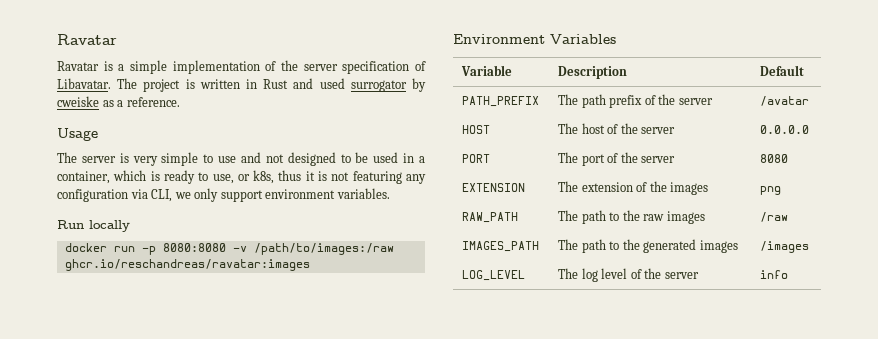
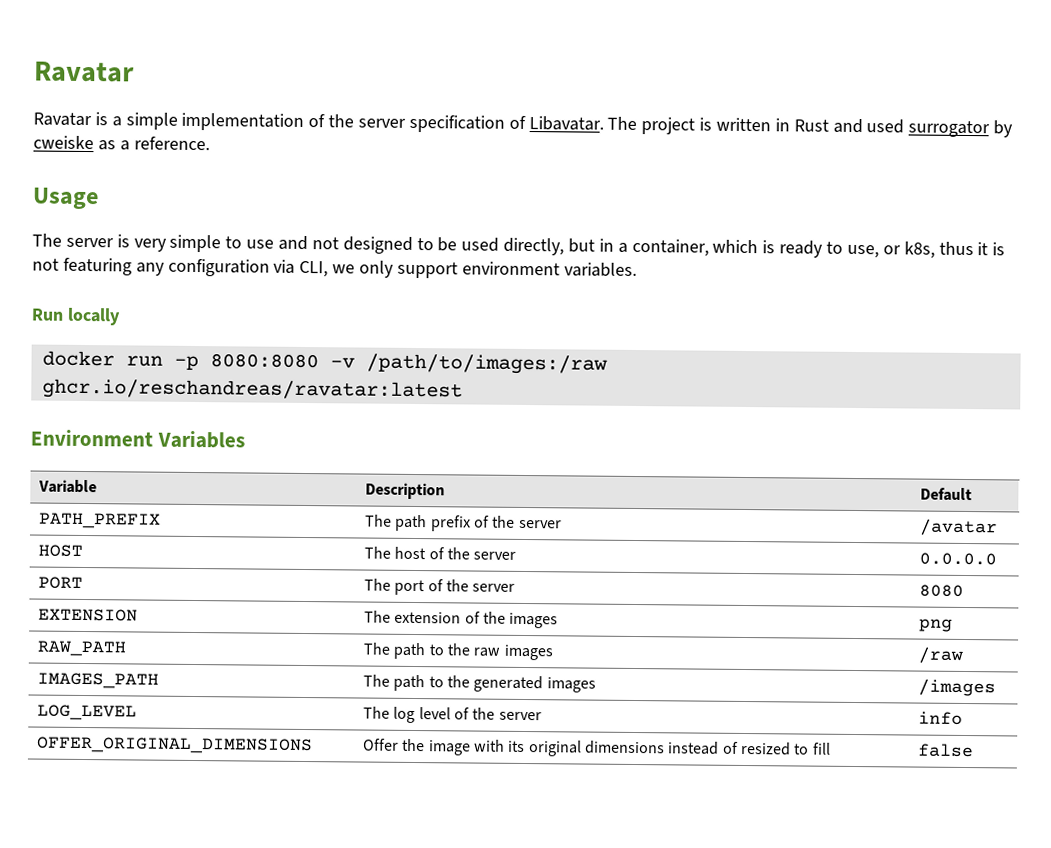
(399, 157) none -> [503,237,596,256] directly, but
[64,259,310,271] ghcr.io/reschandreas/ravatar:images -> [41,378,463,402] ghcr.io/reschandreas/ravatar:latest
(789, 274) none -> [37,736,314,755] [363,738,831,757] [917,743,975,758] // OFFER_ORIGINAL_DIMENSIONS | Offer the image with its original dimensions instead of resized to fill | false

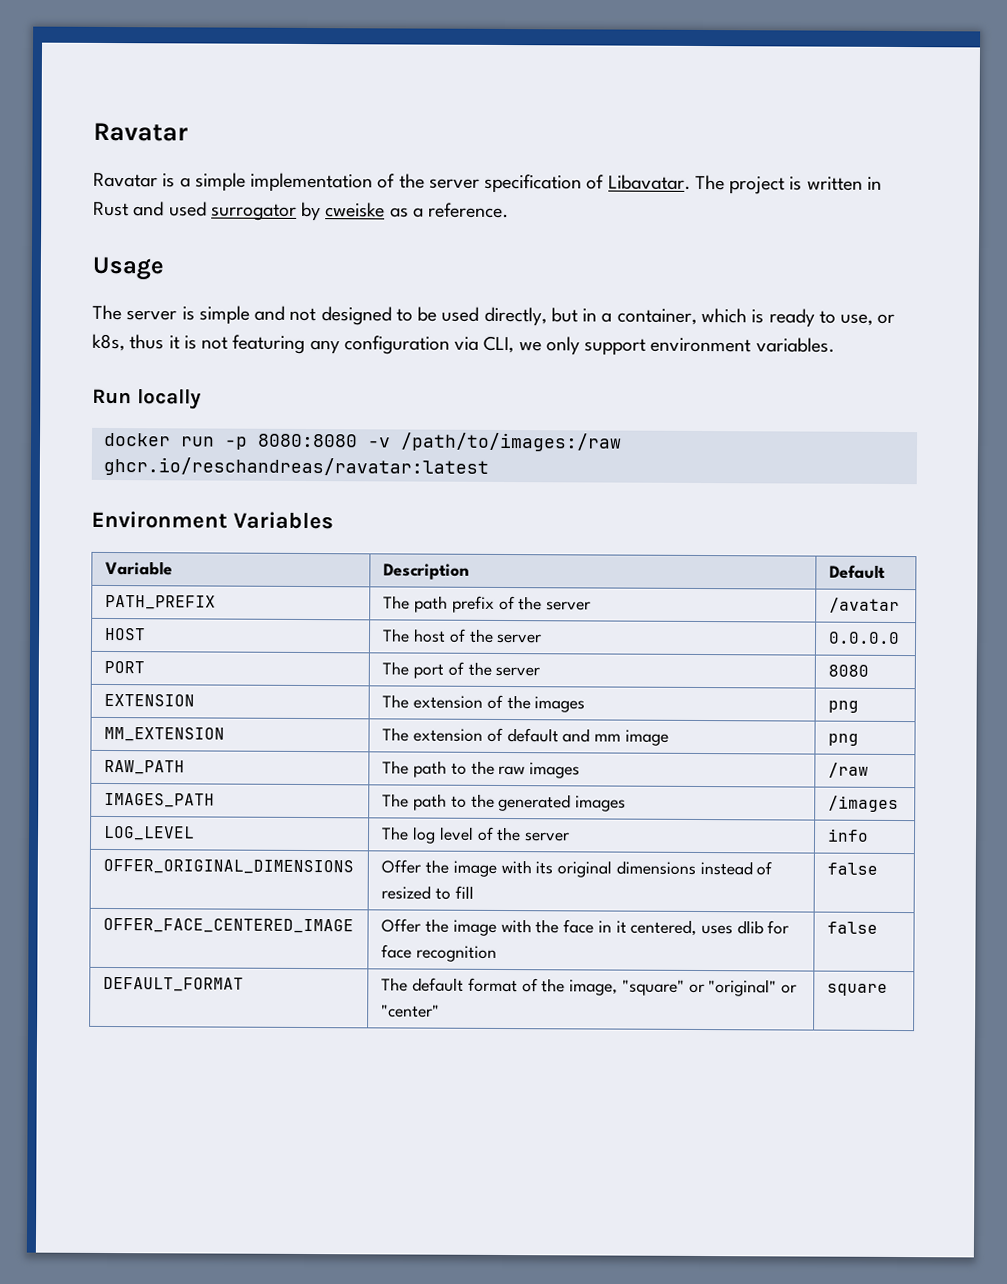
[133,234,275,253] very simple to use -> [198,305,250,325] simple
(954, 625) none -> [104,726,226,742] [382,727,669,746] [828,733,860,746] // MM_EXTENSION | The extension of default and mm image | png
(975, 750) none -> [103,917,355,934] [381,918,790,936] [381,944,498,962] [827,921,879,934] [103,976,245,992] [381,977,797,997] [381,1004,441,1018] [827,983,889,996] // OFFER_FACE_CENTERED_IMAGE | Offer the image with the face in it centered, uses dlib for face recognition | false // DEFAULT_FORMAT | The default format of the image, "square" or "original" or "center" | square

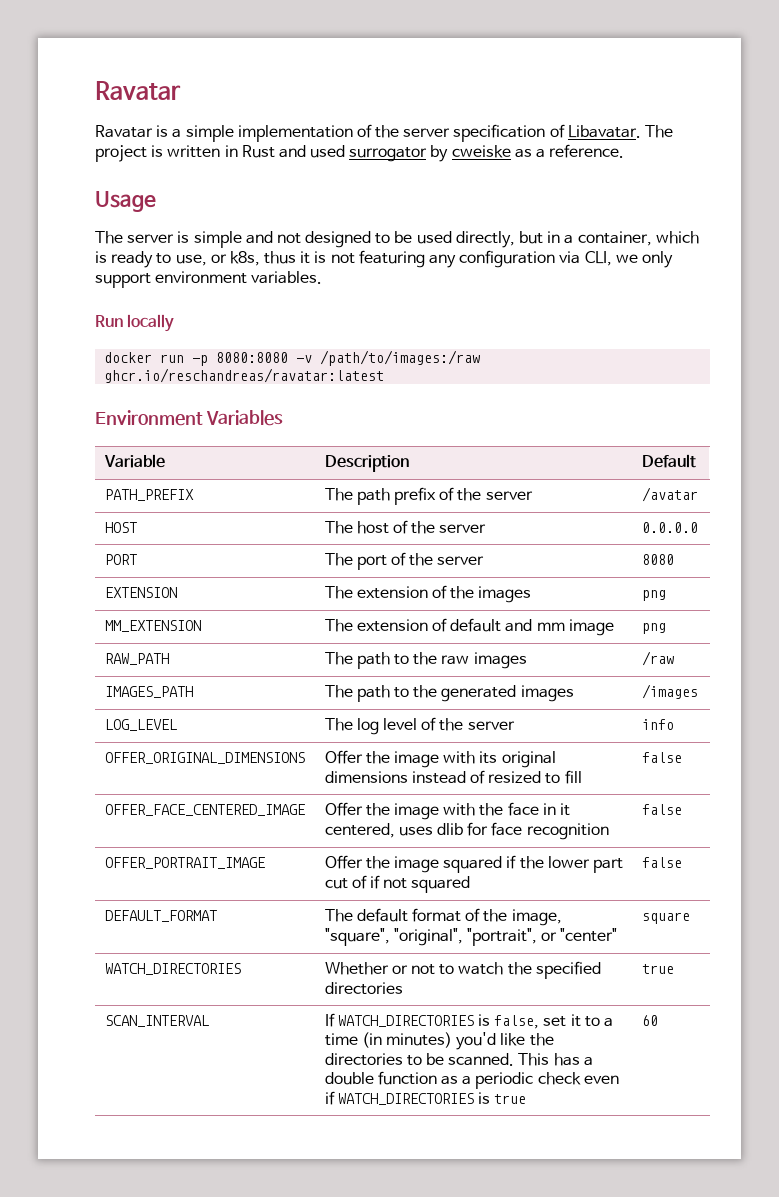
(879, 927) none -> [104,857,265,869] [324,855,623,873] [324,875,471,893] [641,857,682,868] // OFFER_PORTRAIT_IMAGE | Offer the image squared if the lower part cut of if not squared | false
[621,979,778,997] "square" or "original" -> [324,928,538,946] "square", "original", "portrait",
(889, 989) none -> [104,963,241,975] [324,961,601,979] [324,982,403,995] [641,964,674,974] [104,1015,209,1027] [324,1013,613,1029] [324,1032,554,1050] [324,1053,593,1066] [324,1071,619,1089] [324,1091,527,1105] [641,1015,658,1026] // WATCH_DIRECTORIES | Whether or not to watch the specified directories | true // SCAN_INTERVAL | If WATCH_DIRECTORIES is false, set it to a time (in minutes) you'd like the directories to be scanned. This has a double function as a periodic check even if WATCH_DIRECTORIES is true | 60

